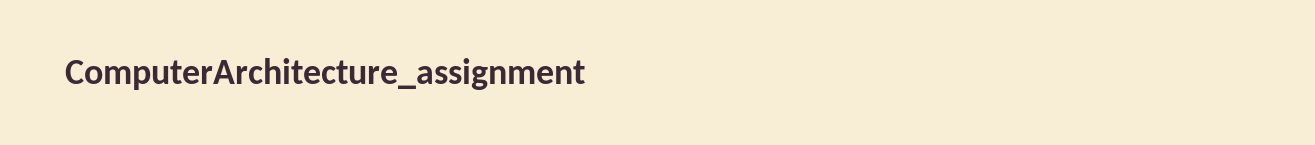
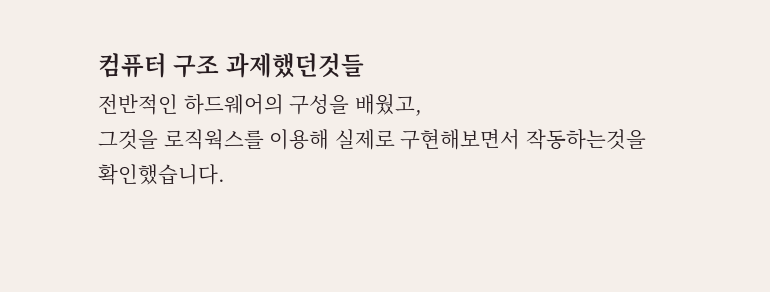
[65,58,585,90] ComputerArchitecture_assignment -> [98,53,364,78] [98,93,422,116] [98,129,646,150] [98,164,225,185] 컴퓨터 구조 과제했던것들 // 전반적인 하드웨어의 구성을 배웠고, // 그것을 로직웍스를 이용해 실제로 구현해보면서 작동하는것을 확인했습니다.

